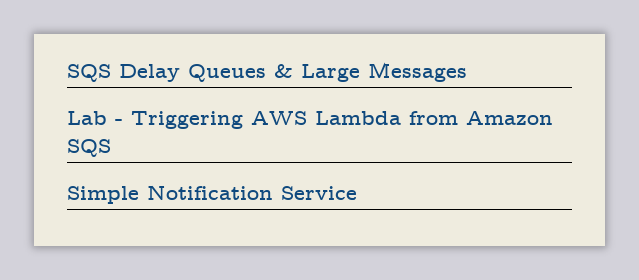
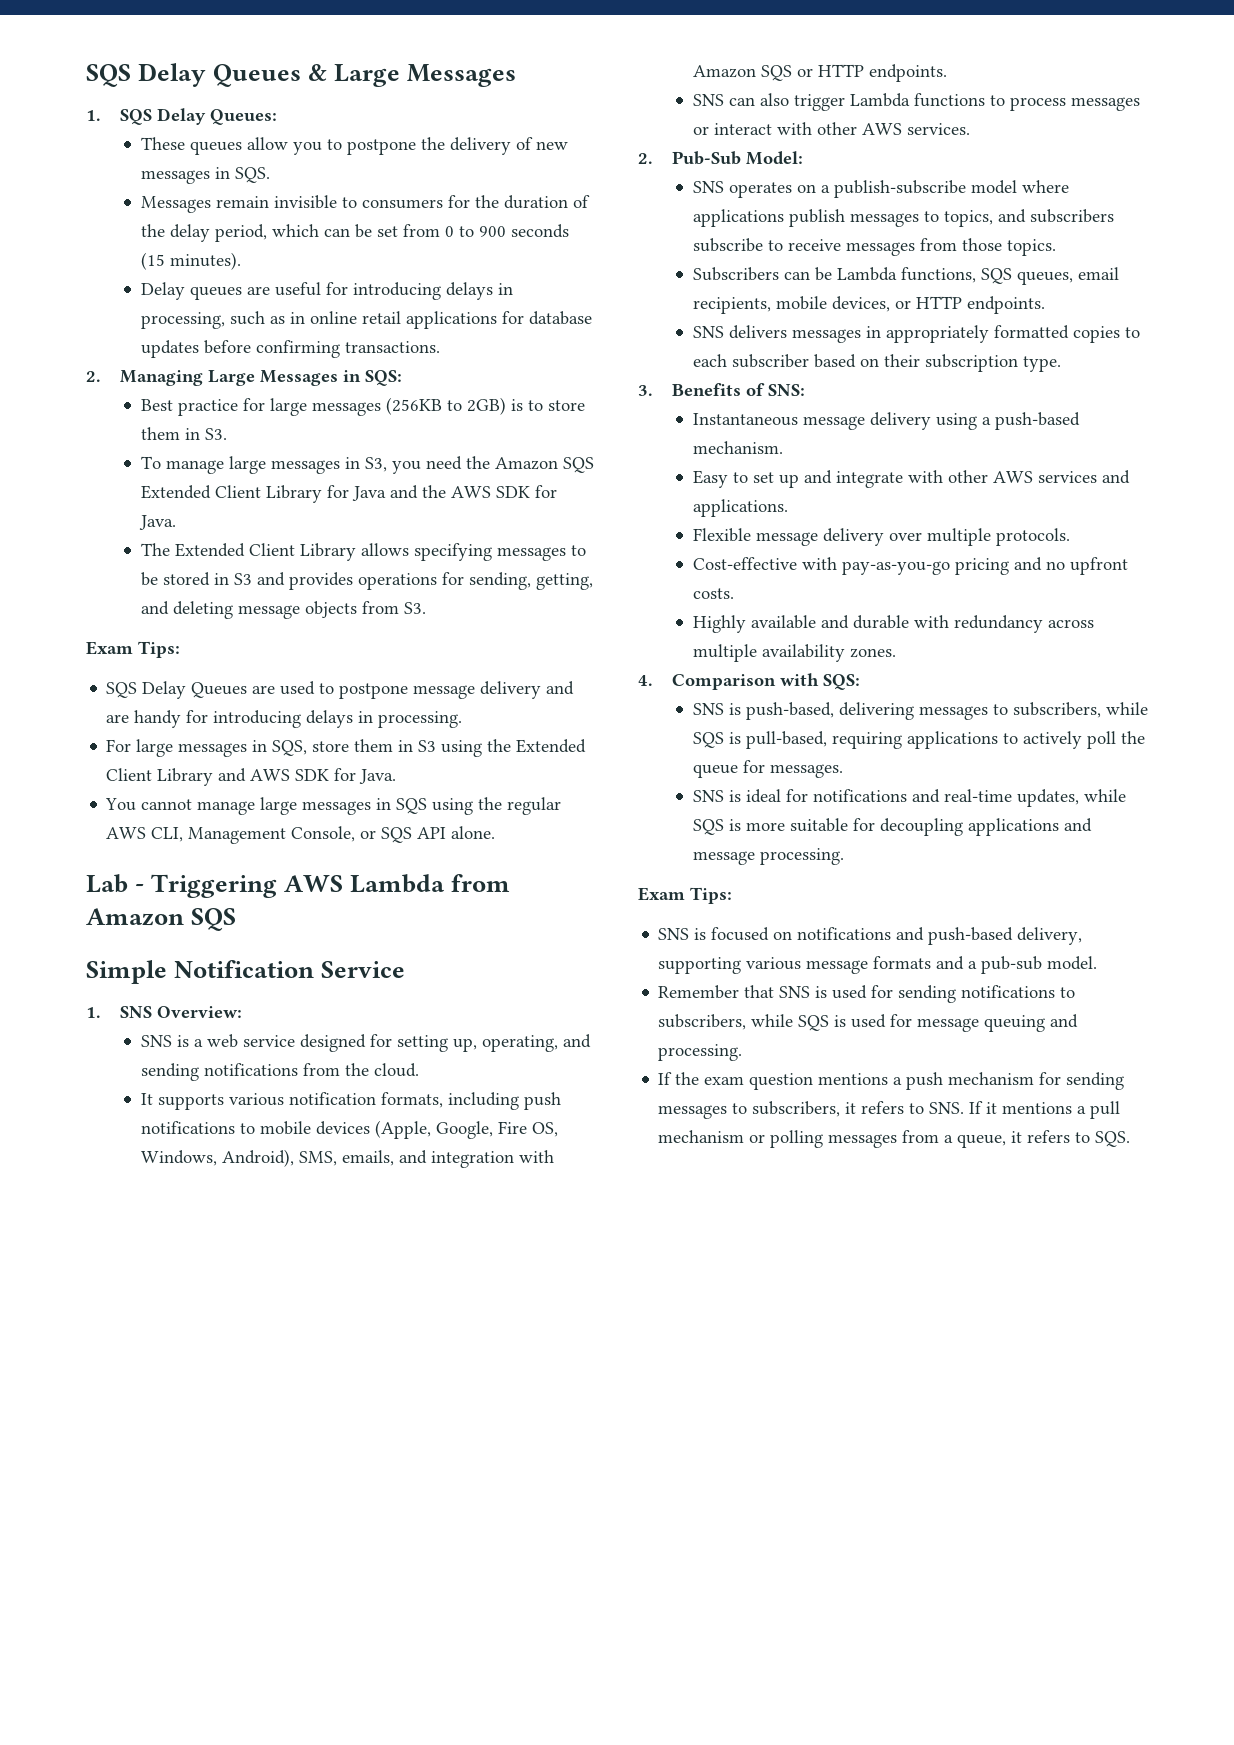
(467, 72) none -> [86,108,278,125] [140,137,568,155] [140,167,270,184] [140,195,590,213] [140,224,569,242] [140,252,241,270] [140,282,513,300] [140,311,592,329] [140,340,440,358] [86,370,403,386] [140,397,585,416] [140,427,227,440] [140,456,594,474] [140,485,557,503] [138,515,176,530] [140,543,586,561] [140,572,593,590] [140,601,426,619] [86,641,180,658] [106,681,575,699] [106,710,463,728] [106,739,587,757] [106,768,397,786] [105,797,562,815] [106,826,496,844] // 1. SQS Delay Queues: // These queues allow you to postpone the delivery of new messages in SQS. // Messages remain invisible to consumers for the duration of the delay period, which can be set from 0 to 900 seconds (15 minutes). // Delay queues are useful for introducing delays in processing, such as in online retail applications for database updates before confirming transactions. // 2. Managing Large Messages in SQS: // Best practice for large messages (256KB to 2GB) is to store them in S3. // To manage large messages in S3, you need the Amazon SQS Extended Client Library for Java and the AWS SDK for Java. // The Extended Client Library allows specifying messages to be stored in S3 and provides operations for sending, getting, and deleting message objects from S3. // Exam Tips: // SQS Delay Queues are used to postpone message delivery and are handy for introducing delays in processing. // For large messages in SQS, store them in S3 using the Extended Client Library and AWS SDK for Java. // You cannot manage large messages in SQS using the regular AWS CLI, Management Console, or SQS API alone.
(357, 193) none -> [86,1006,243,1018] [140,1034,591,1052] [140,1063,419,1081] [140,1092,561,1110] [140,1120,558,1139] [140,1149,554,1168] [692,64,947,82] [692,93,1140,111] [692,122,970,135] [638,151,804,165] [692,180,1069,198] [692,209,1114,227] [692,238,1056,256] [692,267,1119,285] [692,296,1045,314] [692,325,1140,343] [692,354,1061,372] [638,383,806,396] [692,412,1080,430] [692,441,783,454] [692,470,1130,488] [692,499,788,517] [692,528,1070,546] [692,557,1128,575] [692,588,734,599] [692,615,1094,633] [692,644,896,662] [638,673,861,690] [692,702,1148,720] [692,731,1145,749] [692,760,843,778] [692,789,1126,807] [692,818,1092,836] [692,848,844,865] [638,887,732,904] [658,927,1083,945] [658,956,1098,974] [658,985,1076,1003] [658,1014,1079,1032] [658,1044,743,1061] [658,1072,1125,1090] [658,1101,1121,1119] [658,1130,1131,1148] // 1. SNS Overview: // SNS is a web service designed for setting up, operating, and sending notifications from the cloud. // It supports various notification formats, including push notifications to mobile devices (Apple, Google, Fire OS, Windows, Android), SMS, emails, and integration with Amazon SQS or HTTP endpoints. // SNS can also trigger Lambda functions to process messages or interact with other AWS services. // 2. Pub-Sub Model: // SNS operates on a publish-subscribe model where applications publish messages to topics, and subscribers subscribe to receive messages from those topics. // Subscribers can be Lambda functions, SQS queues, email recipients, mobile devices, or HTTP endpoints. // SNS delivers messages in appropriately formatted copies to each subscriber based on their subscription type. // 3. Benefits of SNS: // Instantaneous message delivery using a push-based mechanism. // Easy to set up and integrate with other AWS services and applications. // Flexible message delivery over multiple protocols. // Cost-effective with pay-as-you-go pricing and no upfront costs. // Highly available and durable with redundancy across multiple availability zones. // 4. Comparison with SQS: // SNS is push-based, delivering messages to subscribers, while SQS is pull-based, requiring applications to actively poll the queue for messages. // SNS is ideal for notifications and real-time updates, while SQS is more suitable for decoupling applications and message processing. // Exam Tips: // SNS is focused on notifications and push-based delivery, supporting various message formats and a pub-sub model. // Remember that SNS is used for sending notifications to subscribers, while SQS is used for message queuing and processing. // If the exam question mentions a push mechanism for sending messages to subscribers, it refers to SNS. If it mentions a pull mechanism or polling messages from a queue, it refers to SQS.

